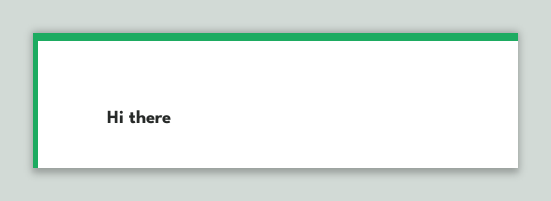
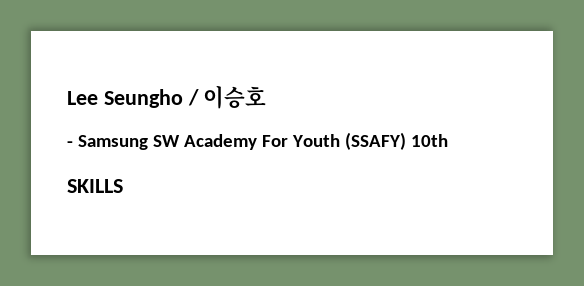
[107,110,171,124] Hi there -> [67,85,267,109] [67,132,448,150] [67,179,123,193] Lee Seungho / 이승호 // - Samsung SW Academy For Youth (SSAFY) 10th // SKILLS

